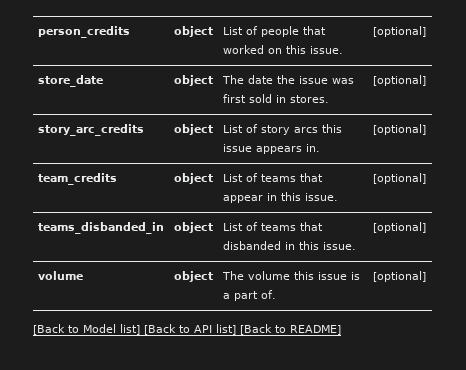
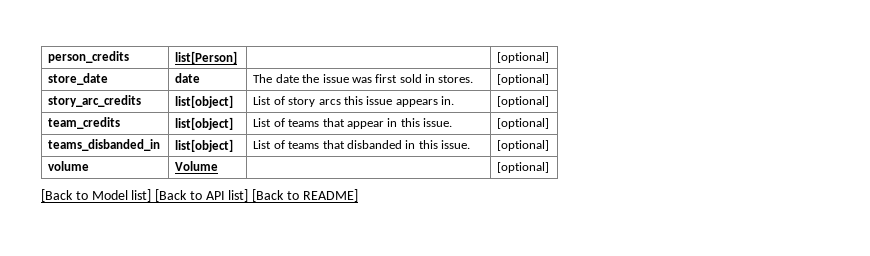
[173,26,213,37] [222,26,326,37] [222,45,343,54] object | List of people that worked on this issue. -> [175,51,238,64] list[Person] |
[173,75,213,86] object -> [175,73,201,83] date
[173,124,213,135] object -> [175,95,234,108] list[object]
[173,173,213,184] object -> [175,117,234,130] list[object]
[173,222,213,233] object -> [175,139,234,152] list[object]
[173,271,213,282] [221,271,360,280] [222,290,276,301] object | The volume this issue is a part of. -> [175,161,219,171] Volume |

